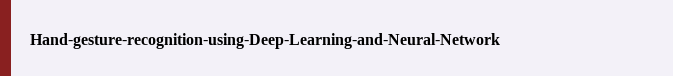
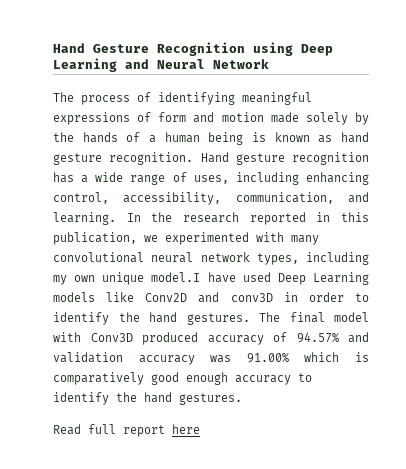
[30,33,500,49] Hand-gesture-recognition-using-Deep-Learning-and-Neural-Network -> [53,42,333,56] [53,58,269,72] [53,92,312,105] [53,112,369,125] [53,132,369,145] [53,152,369,165] [53,172,369,185] [53,192,369,205] [53,212,369,225] [53,232,319,245] [53,252,369,265] [53,272,369,285] [53,292,369,303] [53,312,369,325] [53,332,369,345] [53,352,369,365] [53,372,312,385] [53,392,242,405] [53,424,200,437] Hand Gesture Recognition using Deep Learning and Neural Network // The process of identifying meaningful expressions of form and motion made solely by the hands of a human being is known as hand gesture recognition. Hand gesture recognition has a wide range of uses, including enhancing control, accessibility, communication, and learning. In the research reported in this publication, we experimented with many convolutional neural network types, including my own unique model.I have used Deep Learning models like Conv2D and conv3D in order to identify the hand gestures. The final model with Conv3D produced accuracy of 94.57% and validation accuracy was 91.00% which is comparatively good enough accuracy to identify the hand gestures. // Read full report here

